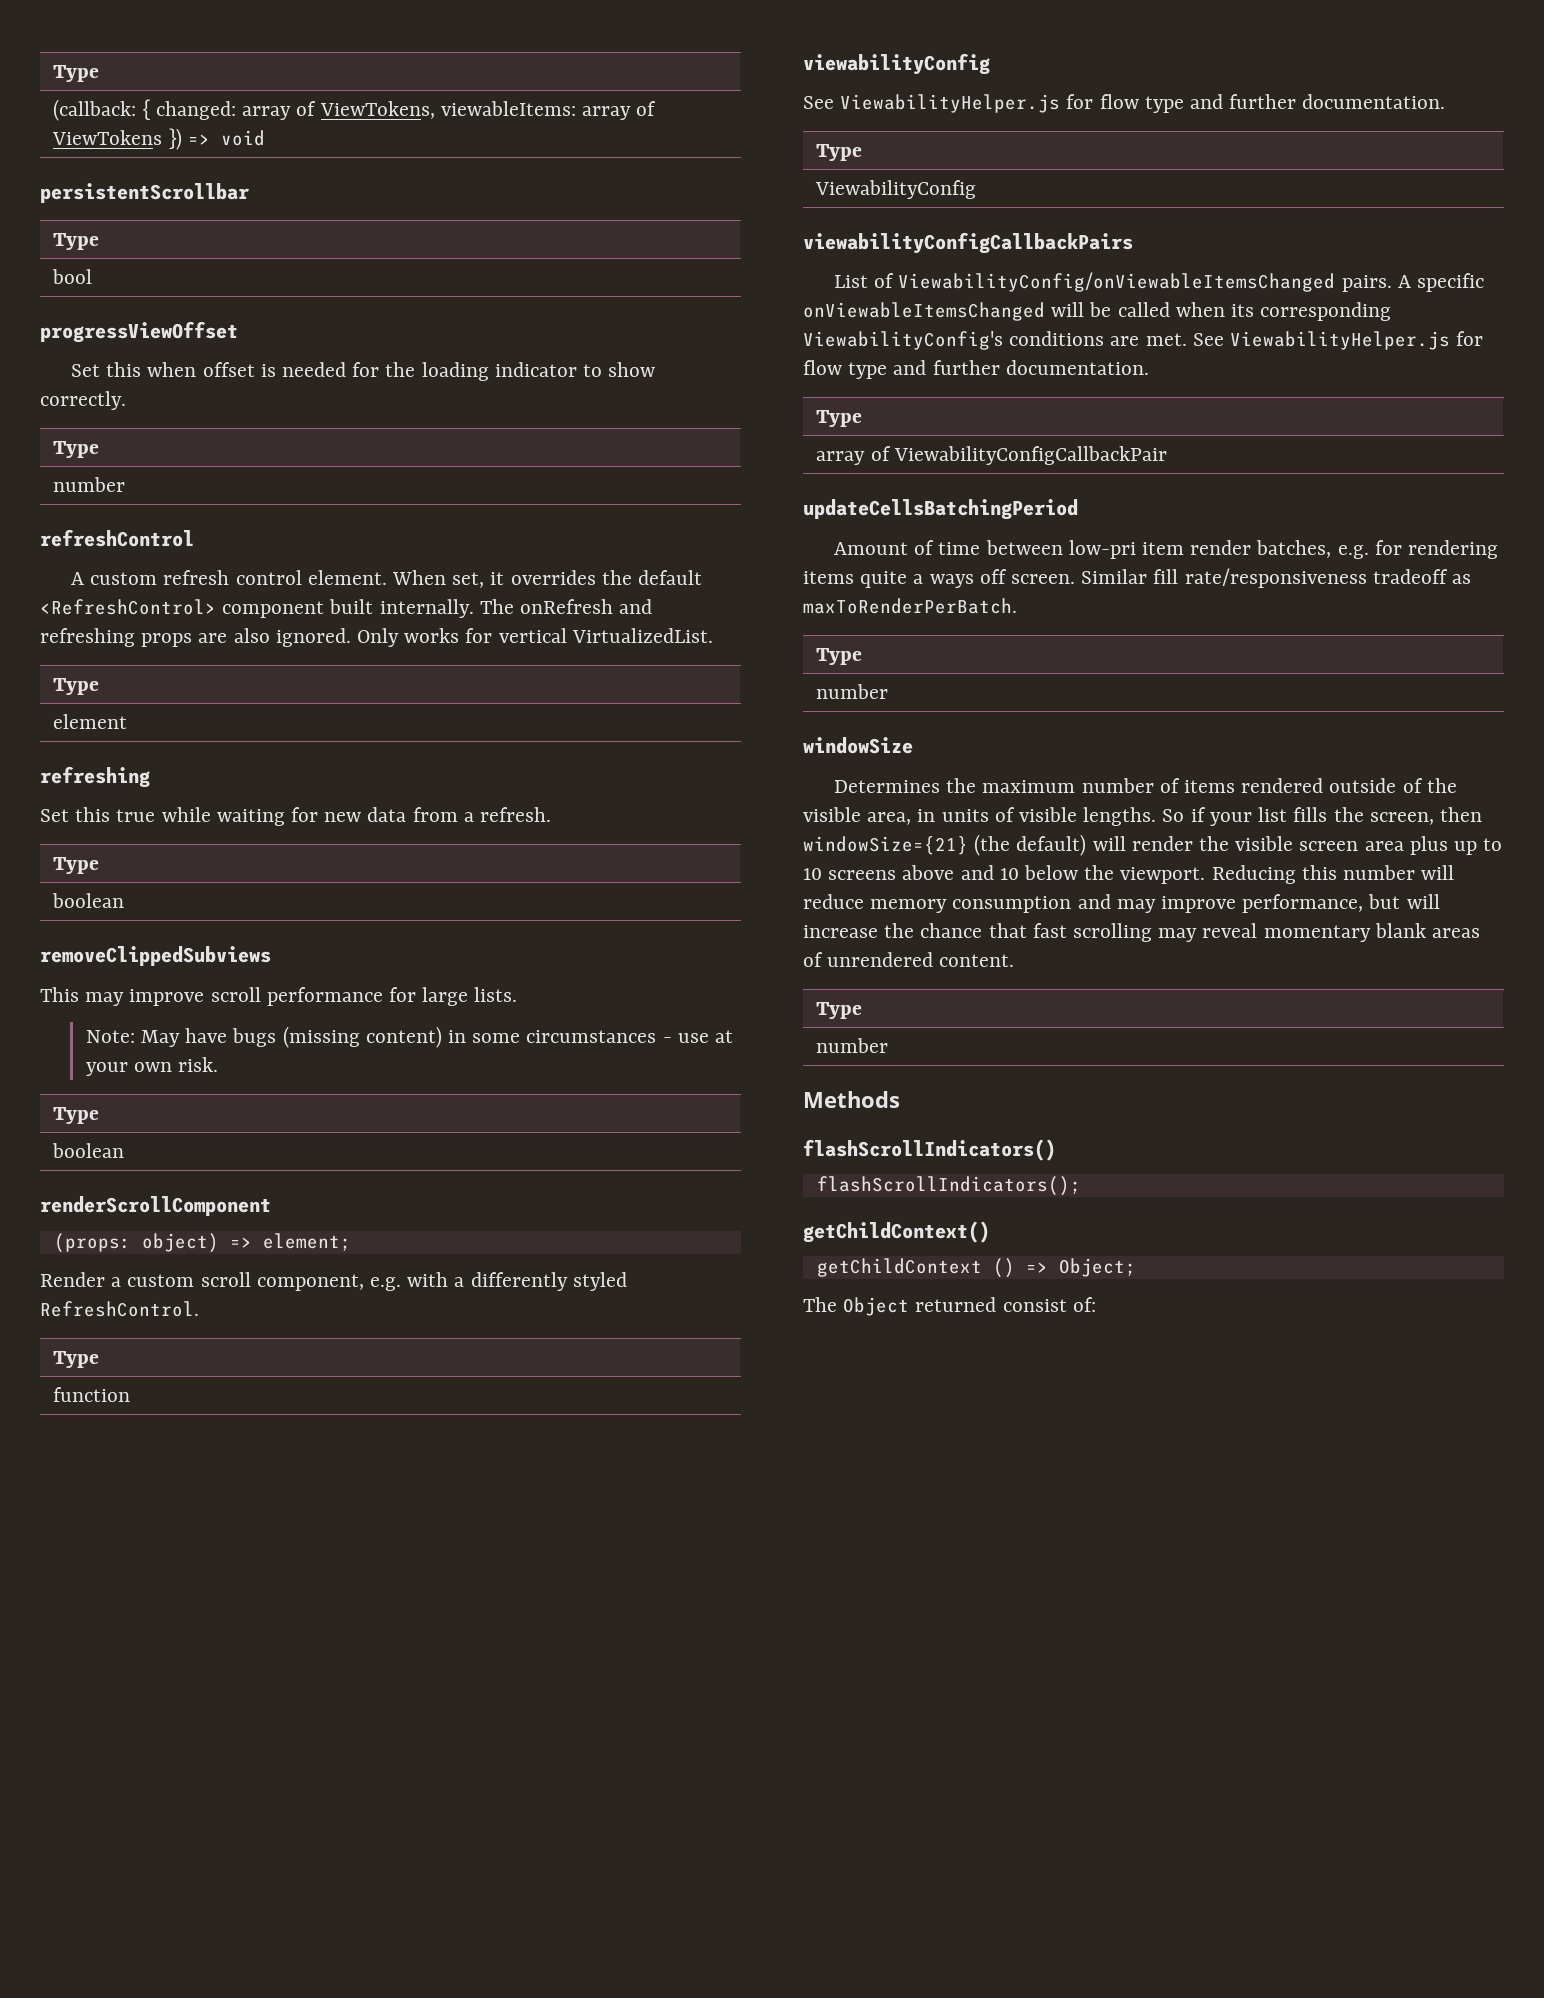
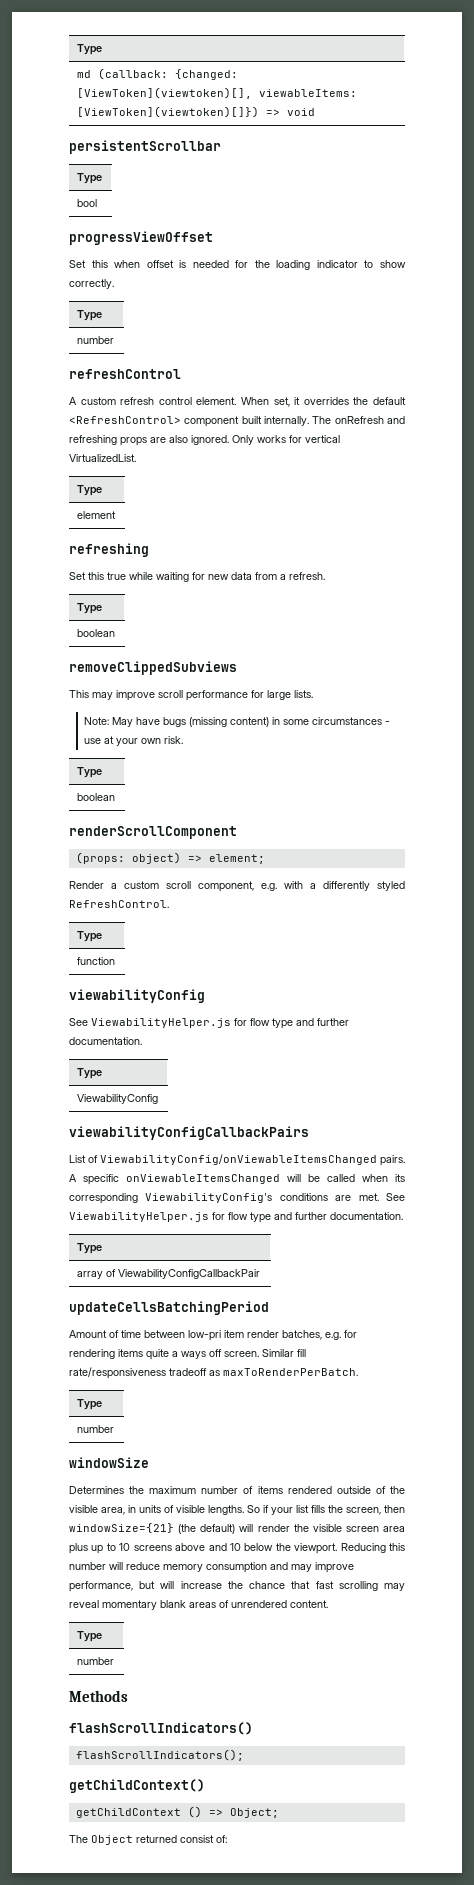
[53,65,100,82] [53,99,657,121] [52,128,182,150] Type // (callback: { changed: array of ViewTokens, viewableItems: array of ViewTokens }) -> [77,44,103,55] [77,68,239,80] [77,87,358,99] [77,106,260,118] Type // md (callback: {changed: [ViewToken](viewtoken)[], viewableItems: [ViewToken](viewtoken)[]})

